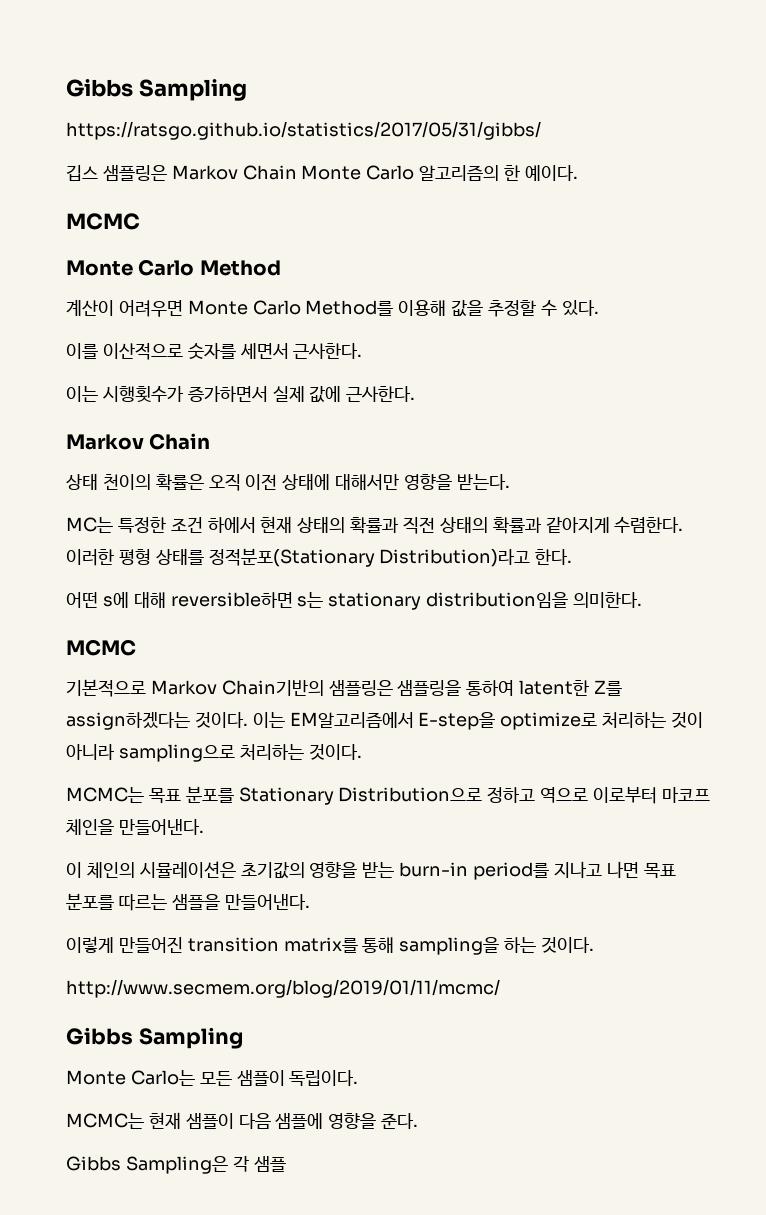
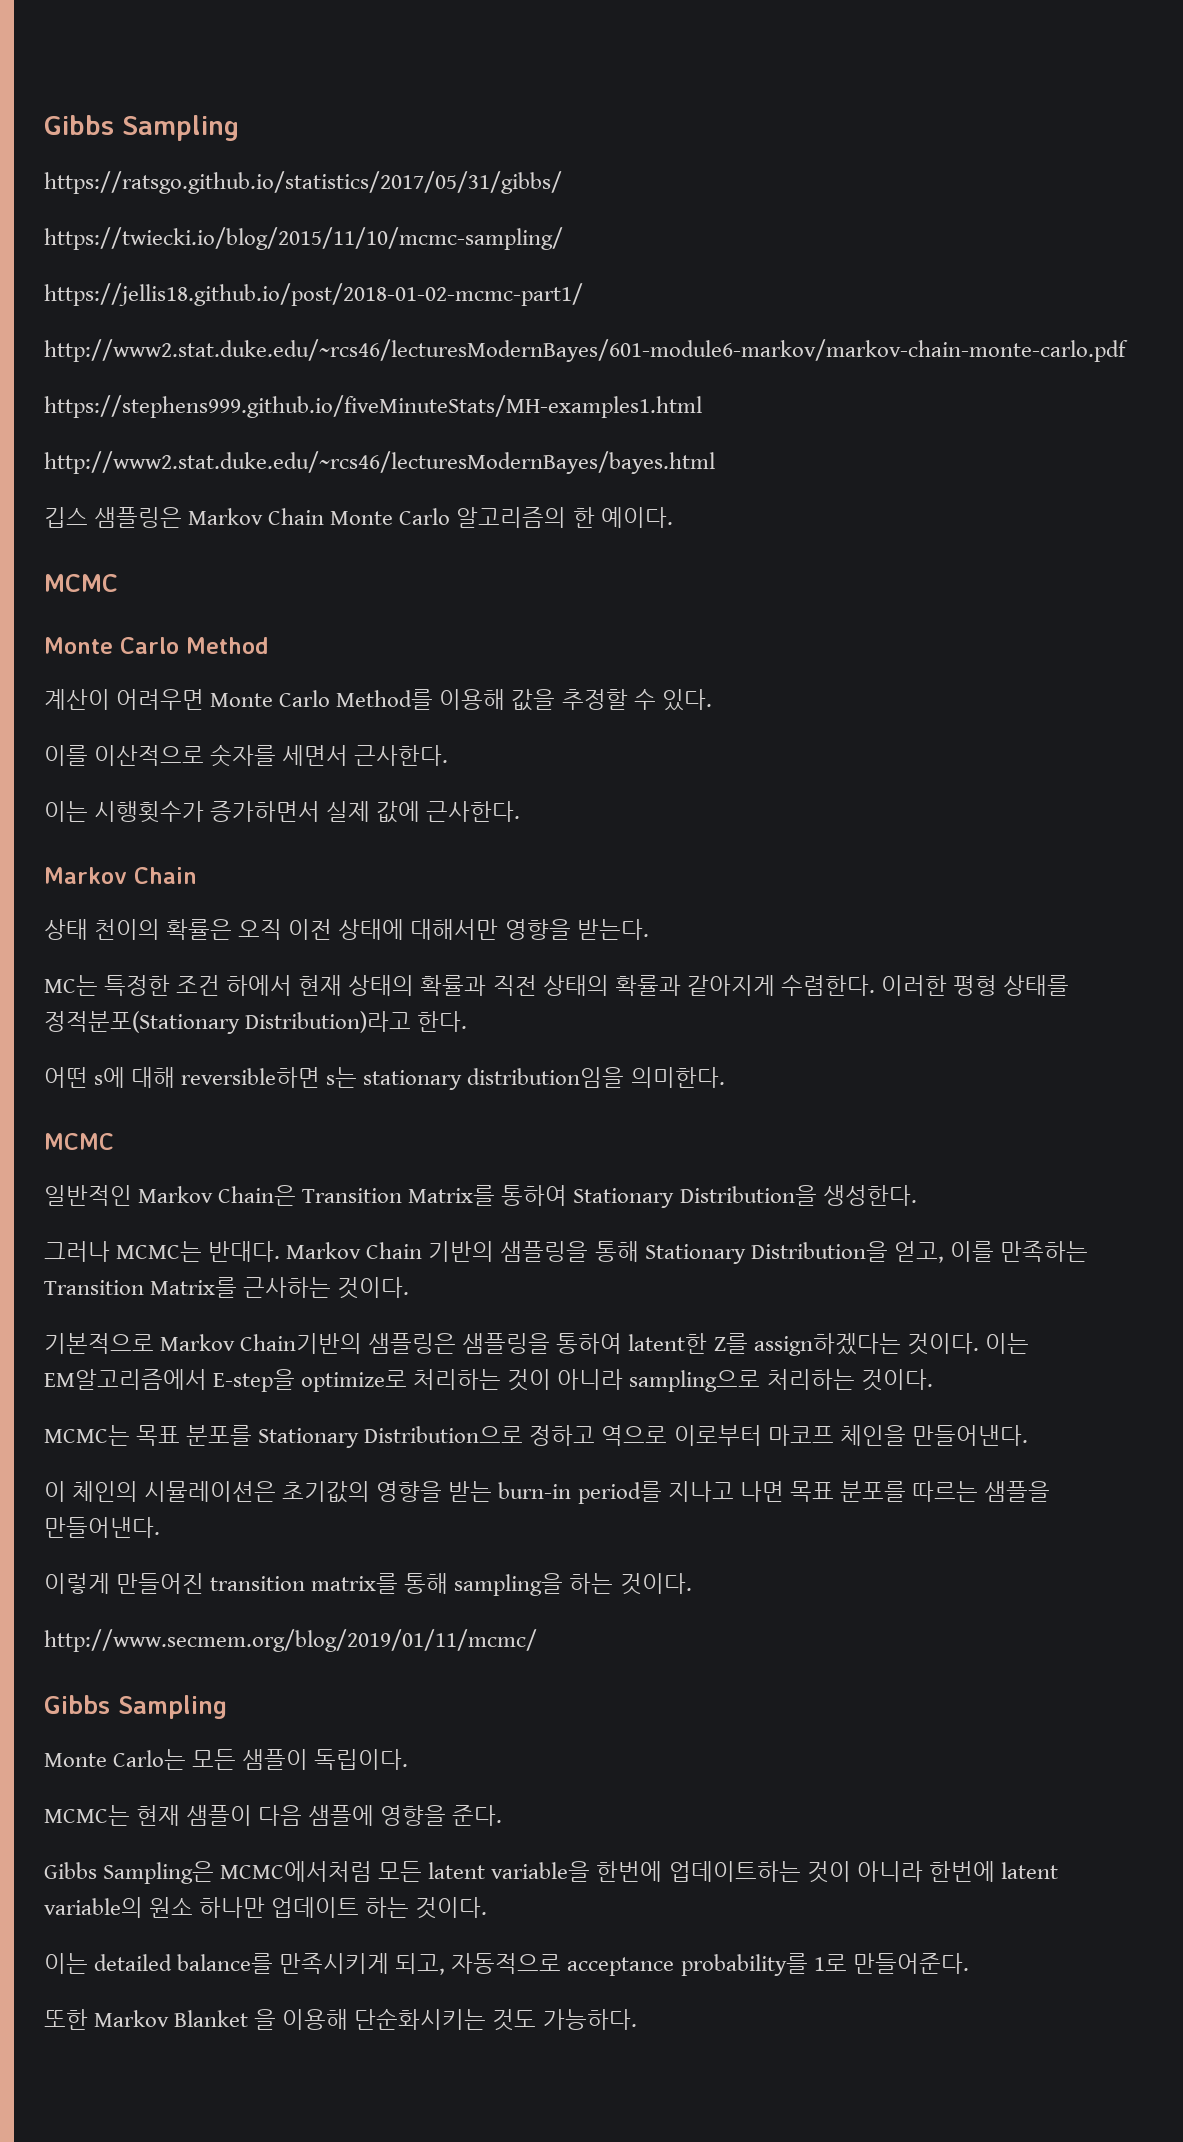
(541, 130) none -> [44,227,563,250] [44,283,583,306] [44,339,1128,362] [44,395,702,418] [44,451,715,474] // https://twiecki.io/blog/2015/11/10/mcmc-sampling/ // https://jellis18.github.io/post/2018-01-02-mcmc-part1/ // http://www2.stat.duke.edu/~rcs46/lecturesModernBayes/601-module6-markov/markov-chain-monte-carlo.pdf // https://stephens999.github.io/fiveMinuteStats/MH-examples1.html // http://www2.stat.duke.edu/~rcs46/lecturesModernBayes/bayes.html
(136, 647) none -> [44,1185,917,1208] [44,1241,1088,1264] [44,1277,410,1299] // 일반적인 Markov Chain은 Transition Matrix를 통하여 Stationary Distribution을 생성한다. // 그러나 MCMC는 반대다. Markov Chain 기반의 샘플링을 통해 Stationary Distribution을 얻고, 이를 만족하는 Transition Matrix를 근사하는 것이다.
[232,1156,286,1172] 각 샘플 -> [220,1861,1058,1883] [44,1897,488,1919] [44,1953,969,1976] [44,2008,637,2031] MCMC에서처럼 모든 latent variable을 한번에 업데이트하는 것이 아니라 한번에 latent variable의 원소 하나만 업데이트 하는 것이다. // 이는 detailed balance를 만족시키게 되고, 자동적으로 acceptance probability를 1로 만들어준다. // 또한 Markov Blanket 을 이용해 단순화시키는 것도 가능하다.

